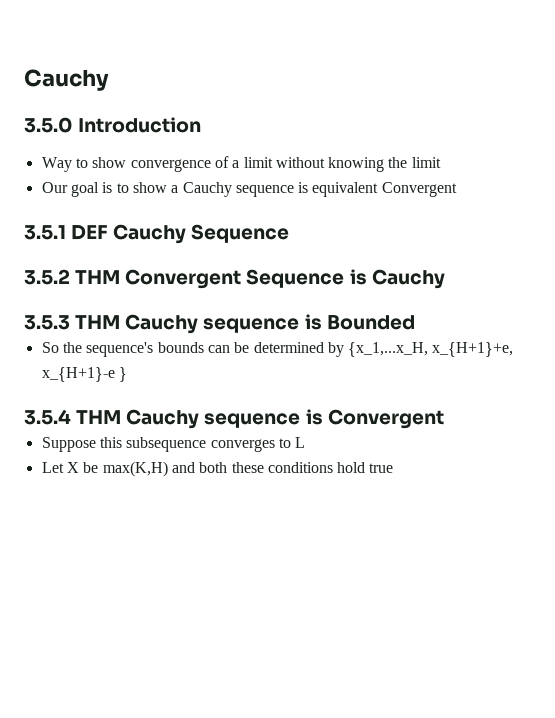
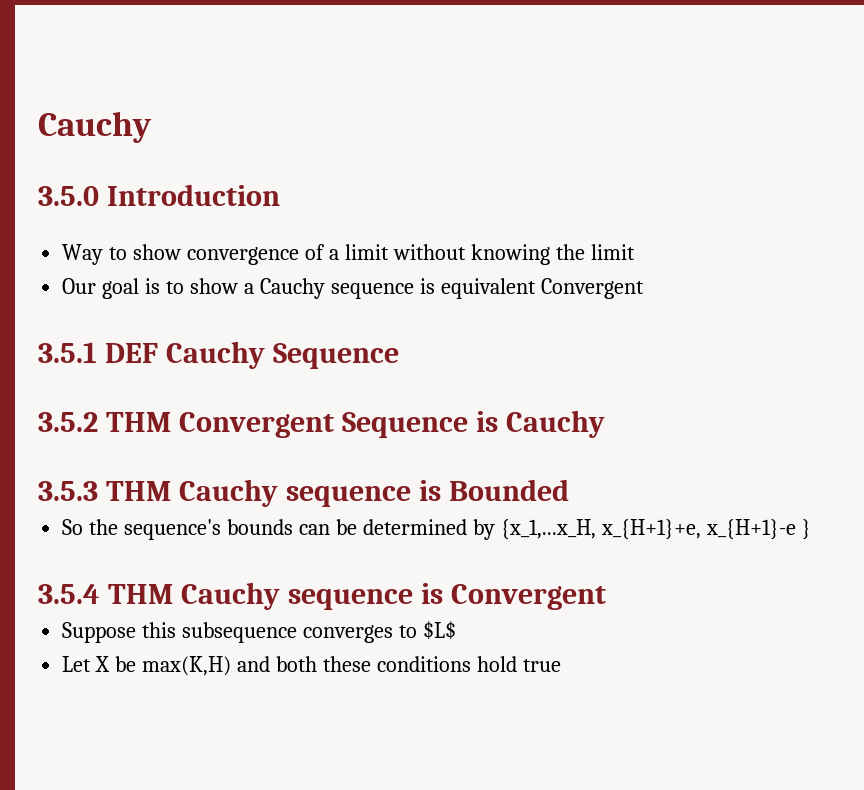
[295,437,306,448] L -> [422,621,456,640] $L$

